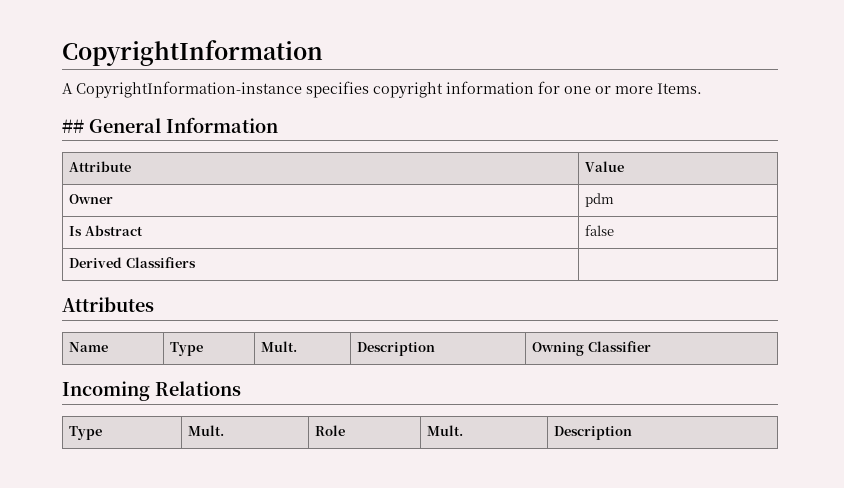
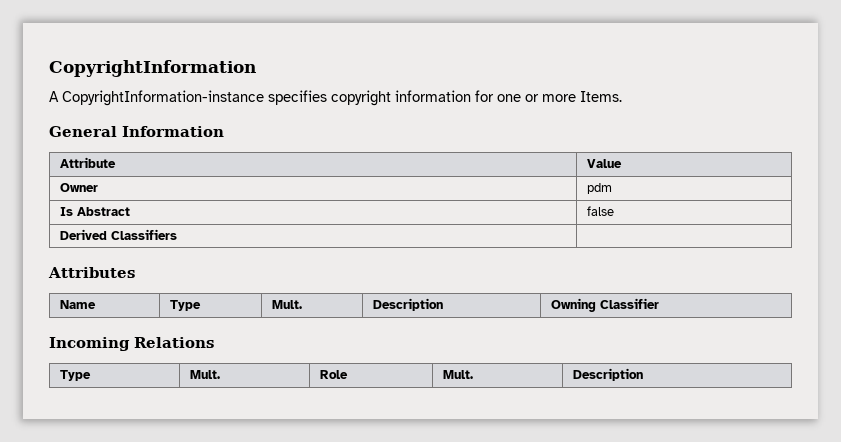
[62,119,84,133] ## -> (622, 96) none

